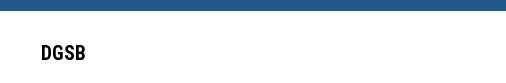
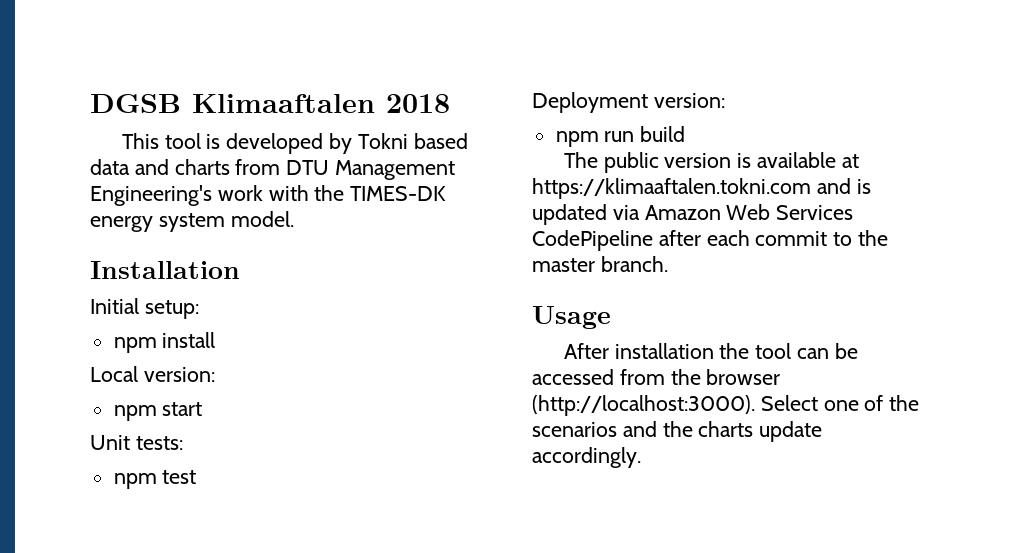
(86, 52) none -> [192,94,450,113] [121,133,468,154] [90,159,456,180] [90,185,447,206] [90,211,294,232] [90,261,240,279] [90,298,199,319] [113,332,216,353] [90,366,215,382] [113,402,203,421] [90,435,183,450] [113,470,197,489] [532,92,725,113] [555,126,686,147] [563,152,859,173] [532,178,871,199] [532,204,854,225] [532,230,889,251] [532,256,668,272] [532,306,611,329] [563,343,858,359] [532,369,781,385] [532,395,920,416] [532,421,823,442] [532,447,641,468] Klimaaftalen 2018 // This tool is developed by Tokni based data and charts from DTU Management Engineering's work with the TIMES-DK energy system model. // Installation // Initial setup: // npm install // Local version: // npm start // Unit tests: // npm test // Deployment version: // npm run build // The public version is available at https://klimaaftalen.tokni.com and is updated via Amazon Web Services CodePipeline after each commit to the master branch. // Usage // After installation the tool can be accessed from the browser (http://localhost:3000). Select one of the scenarios and the charts update accordingly.

